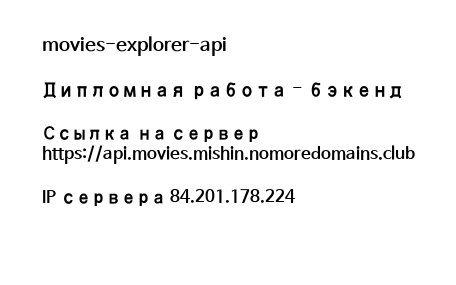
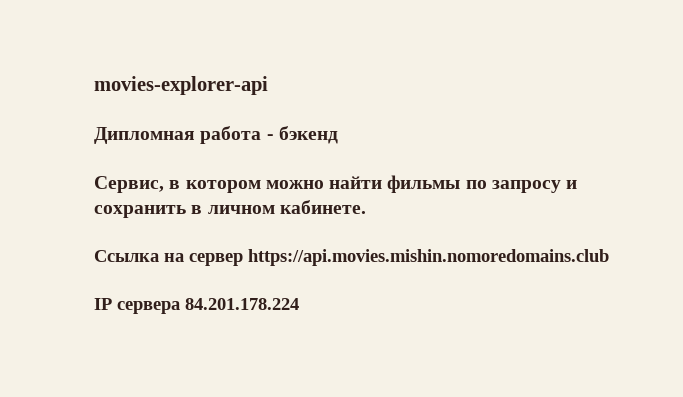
(404, 90) none -> [94,175,578,193] [94,200,366,218] // Сервис, в котором можно найти фильмы по запросу и сохранить в личном кабинете.

